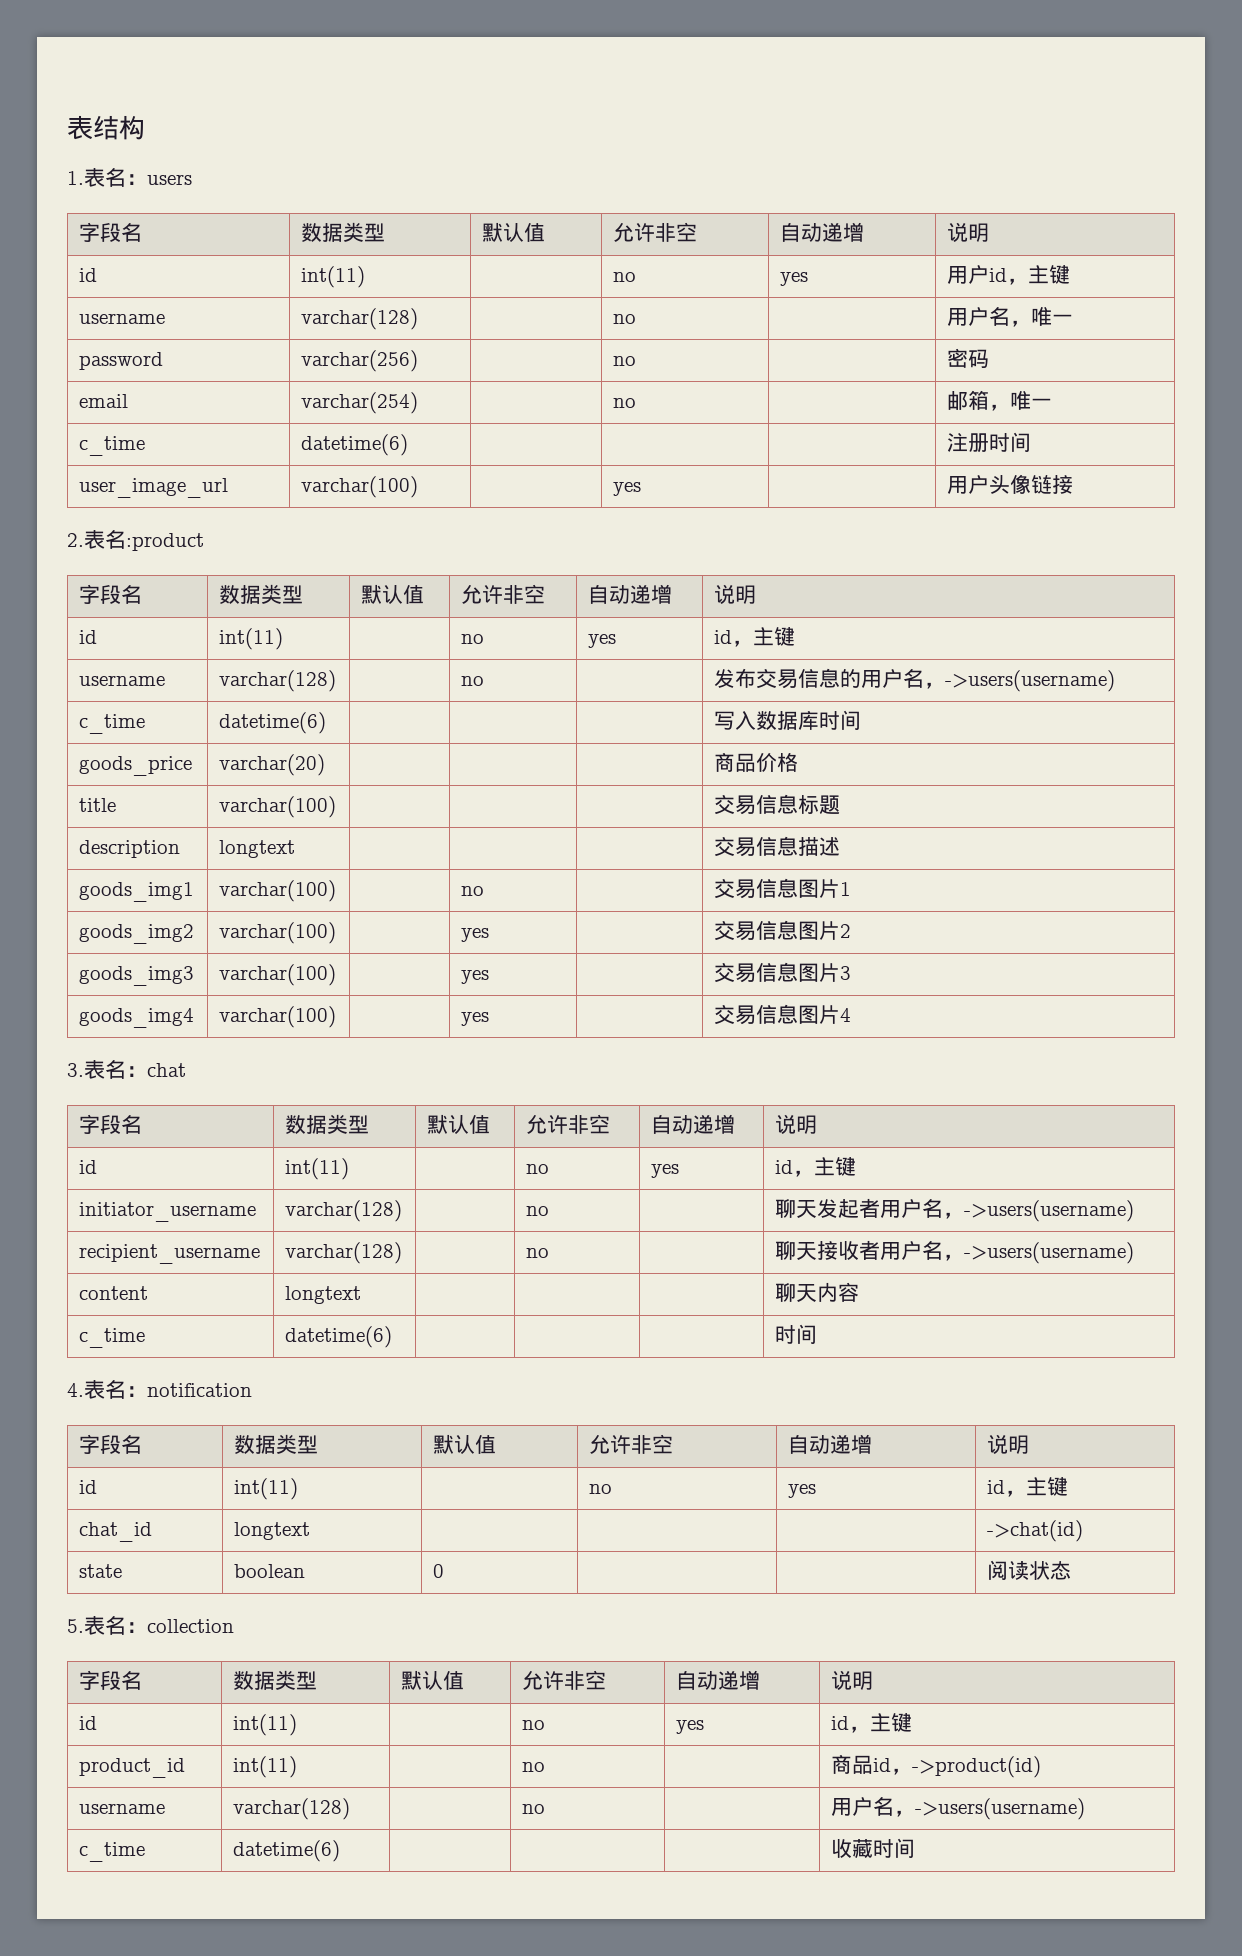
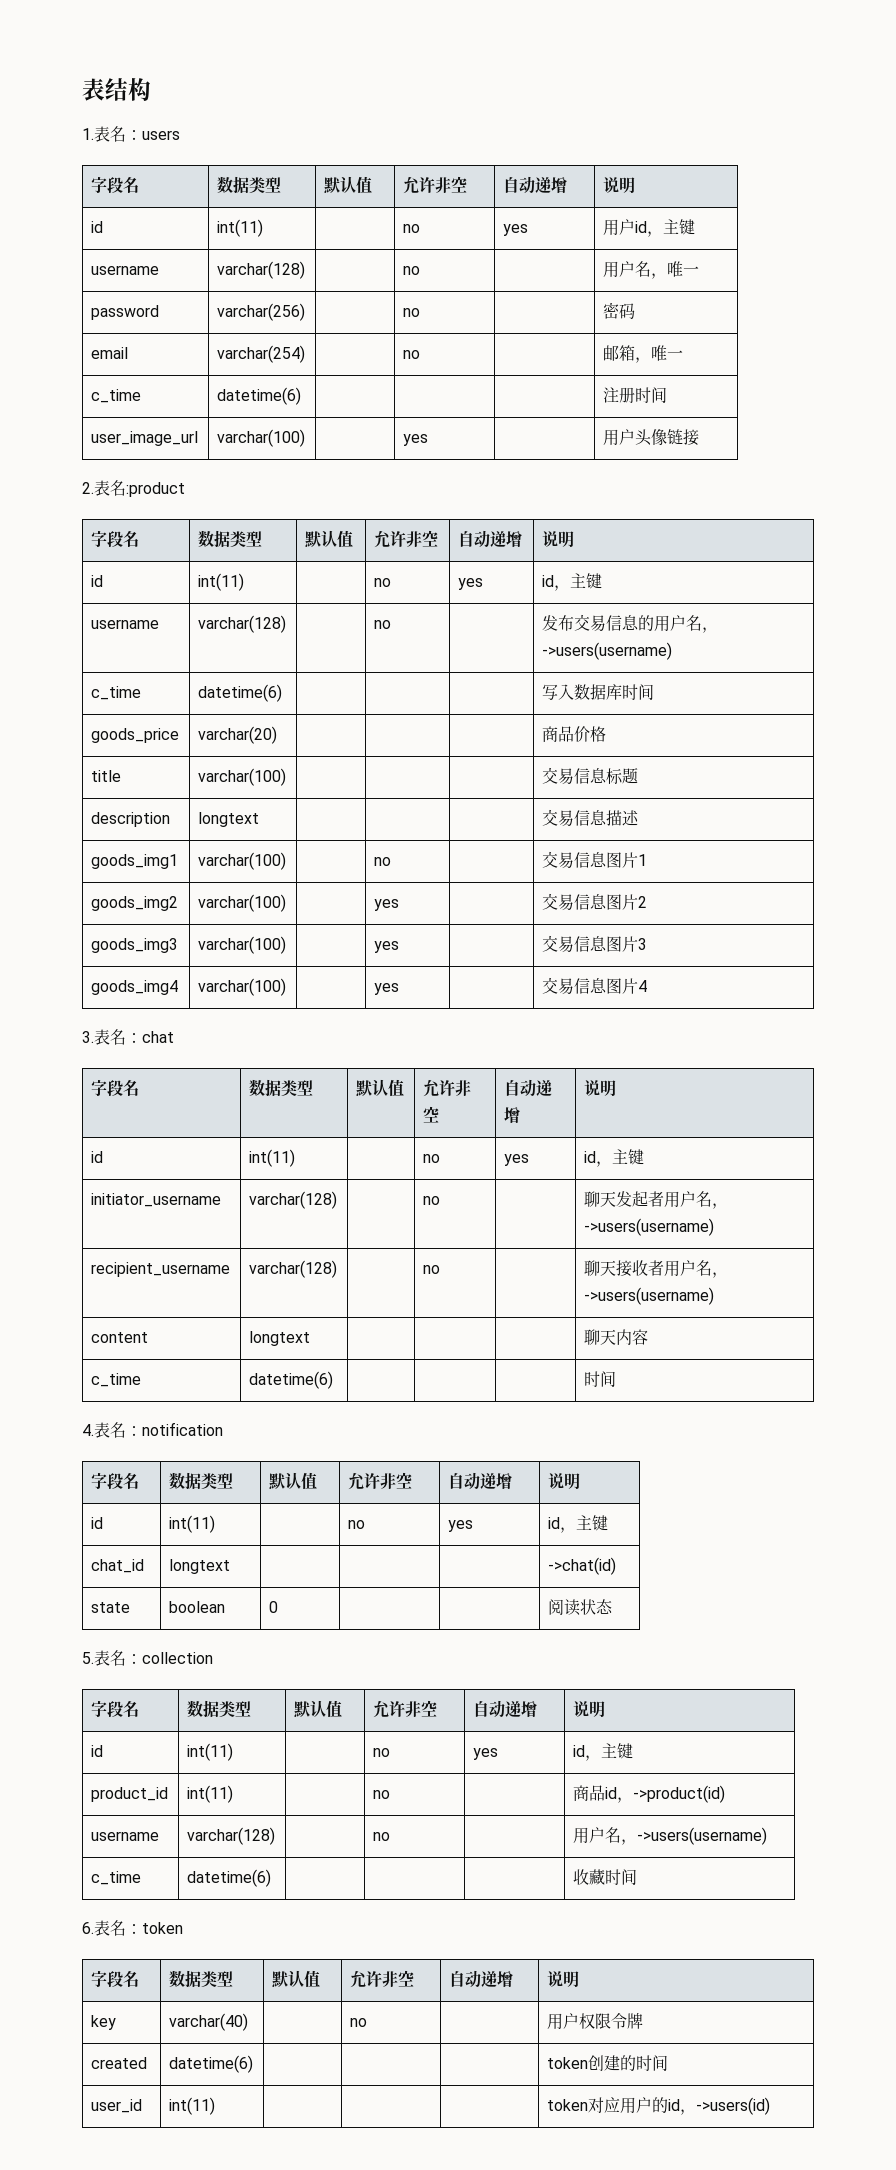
(916, 1848) none -> [82,1920,183,1936] [91,1970,140,1987] [169,1970,234,1988] [272,1970,321,1988] [350,1970,415,1988] [449,1970,514,1988] [547,1971,580,1987] [91,2015,117,2030] [169,2013,249,2031] [350,2018,368,2027] [547,2013,644,2030] [91,2057,148,2069] [169,2055,254,2073] [547,2055,669,2071] [91,2099,143,2113] [169,2097,216,2115] [547,2097,771,2115] // 6.表名：token // 字段名 | 数据类型 | 默认值 | 允许非空 | 自动递增 | 说明 // key | varchar(40) | | no | | 用户权限令牌 // created | datetime(6) | | | | token创建的时间 // user_id | int(11) | | | | token对应用户的id，->users(id)

